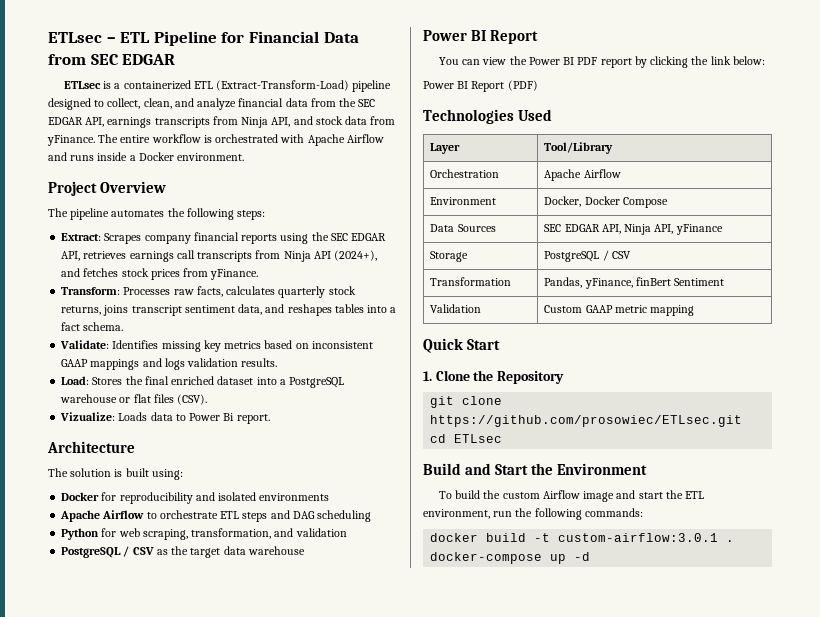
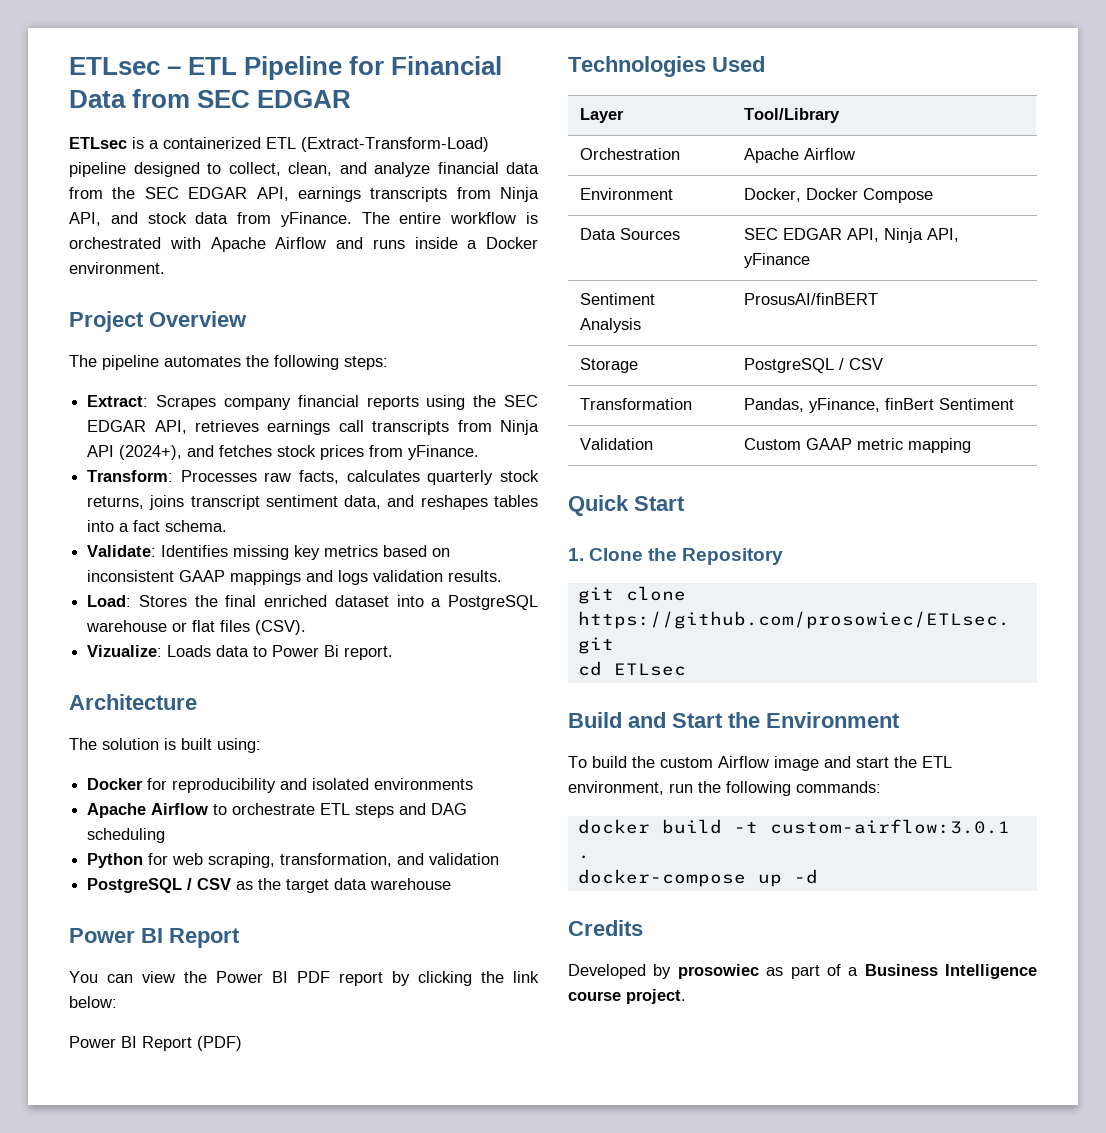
(723, 229) none -> [580,293,656,305] [580,318,642,333] [744,293,879,305] // Sentiment Analysis | ProsusAI/finBERT
(591, 556) none -> [568,920,643,936] [568,964,1037,979] [568,989,686,1004] // Credits // Developed by prosowiec as part of a Business Intelligence course project.

